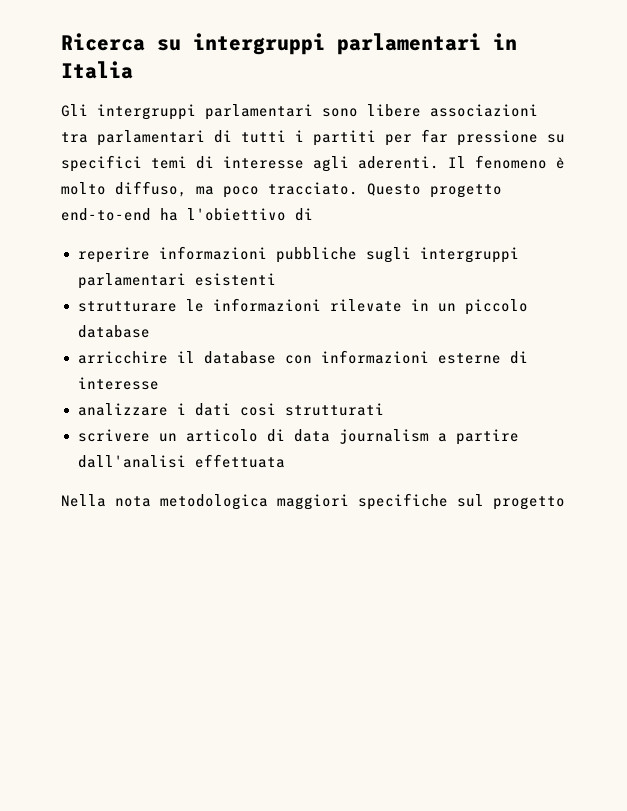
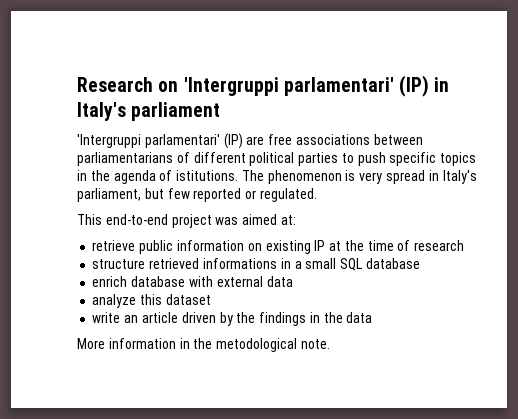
[61,33,517,55] [61,61,133,79] [61,104,538,120] [61,129,565,146] [61,155,565,172] [61,181,502,198] [61,208,313,221] [77,246,519,263] [77,273,276,289] [77,298,528,315] [77,325,150,338] [77,350,528,364] [77,377,159,390] [77,403,384,416] [77,429,519,445] [77,454,285,468] [61,493,565,510] Ricerca su intergruppi parlamentari in Italia // Gli intergruppi parlamentari sono libere associazioni tra parlamentari di tutti i partiti per far pressione su specifici temi di interesse agli aderenti. Il fenomeno è molto diffuso, ma poco tracciato. Questo progetto end-to-end ha l'obiettivo di // reperire informazioni pubbliche sugli intergruppi parlamentari esistenti // strutturare le informazioni rilevate in un piccolo database // arricchire il database con informazioni esterne di interesse // analizzare i dati cosi strutturati // scrivere un articolo di data journalism a partire dall'analisi effettuata // Nella nota metodologica maggiori specifiche sul progetto -> [77,75,450,97] [77,102,221,121] [77,133,423,149] [77,152,477,166] [77,170,477,184] [77,188,317,202] [77,214,296,228] [92,240,465,254] [92,258,420,271] [92,276,293,287] [92,294,211,308] [92,312,373,326] [77,338,330,352] Research on 'Intergruppi parlamentari' (IP) in Italy's parliament // 'Intergruppi parlamentari' (IP) are free associations between parliamentarians of different political parties to push specific topics in the agenda of istitutions. The phenomenon is very spread in Italy's parliament, but few reported or regulated. // This end-to-end project was aimed at: // retrieve public information on existing IP at the time of research // structure retrieved informations in a small SQL database // enrich database with external data // analyze this dataset // write an article driven by the findings in the data // More information in the metodological note.

